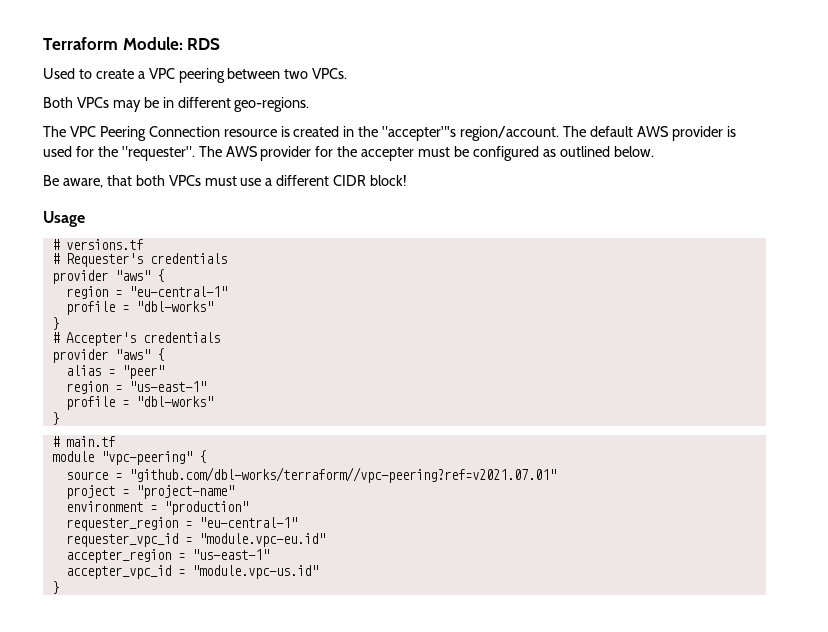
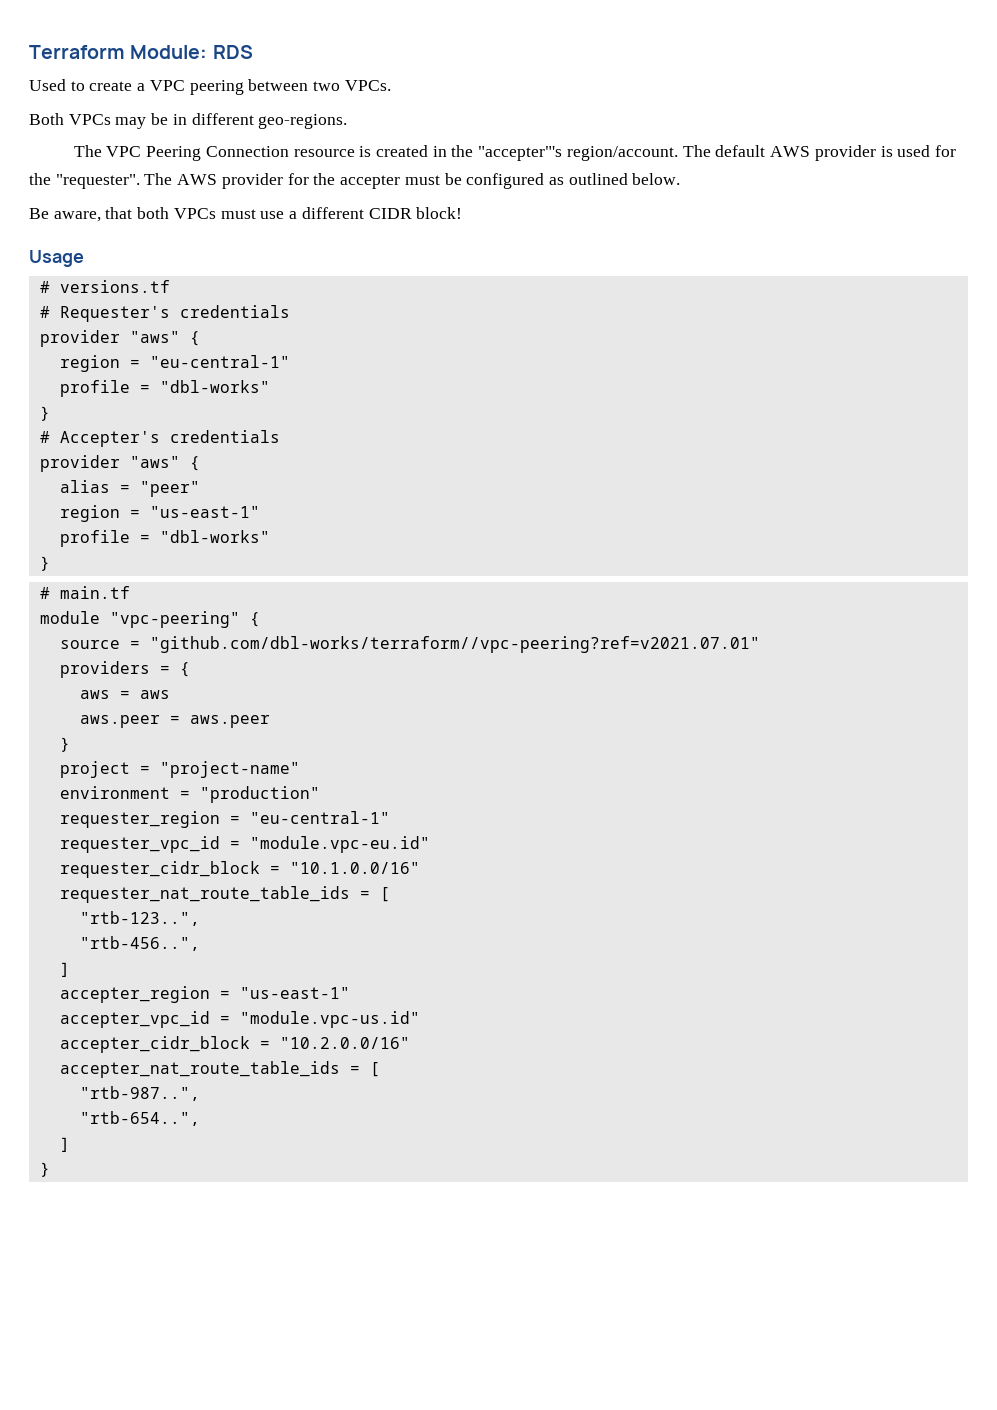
(556, 475) none -> [59,661,190,678] [79,690,170,699] [79,715,270,728] [59,737,70,752] // providers = { // aws = aws // aws.peer = aws.peer // }
(325, 540) none -> [59,861,420,878] [59,886,390,903] [79,911,200,926] [79,936,200,951] [59,962,70,977] // requester_cidr_block = "10.1.0.0/16" // requester_nat_route_table_ids = [ // "rtb-123..", // "rtb-456..", // ]
(318, 572) none -> [59,1036,410,1053] [59,1061,380,1078] [79,1086,200,1101] [79,1111,200,1126] [59,1137,70,1152] // accepter_cidr_block = "10.2.0.0/16" // accepter_nat_route_table_ids = [ // "rtb-987..", // "rtb-654..", // ]

